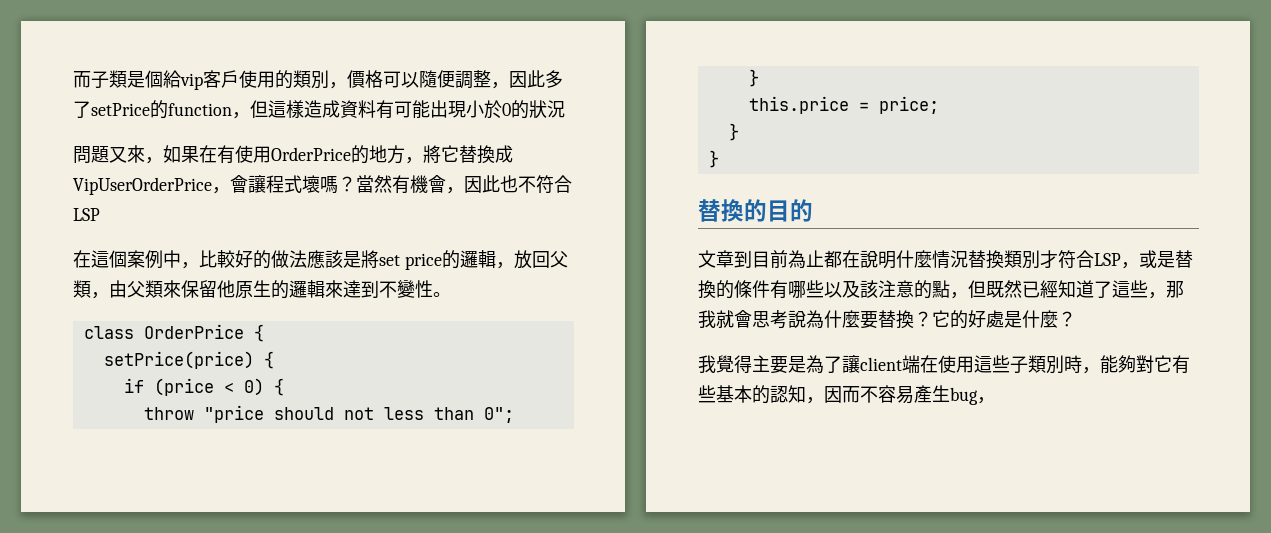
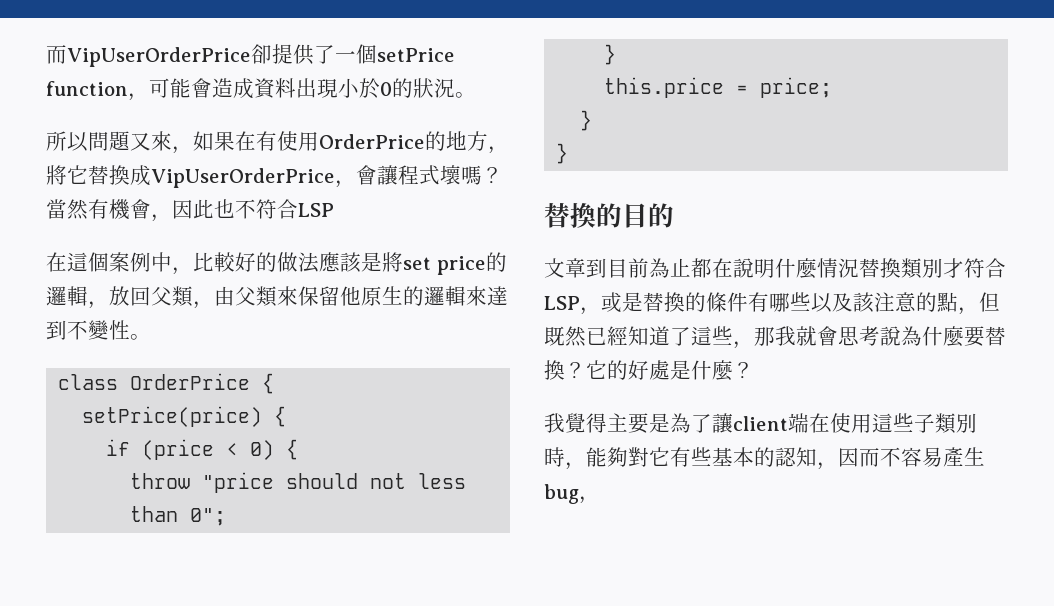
[73,70,563,90] [73,100,304,119] 而子類是個給vip客戶使用的類別，價格可以隨便調整，因此多了setPrice的function，但這樣 -> [46,44,455,67] [46,78,212,101] 而VipUserOrderPrice卻提供了一個setPrice function，可能會
[376,100,430,119] 有可能 -> (296, 88) none
(565, 109) // -> [455,92,476,98] [46,131,88,152] 。 // 所以

